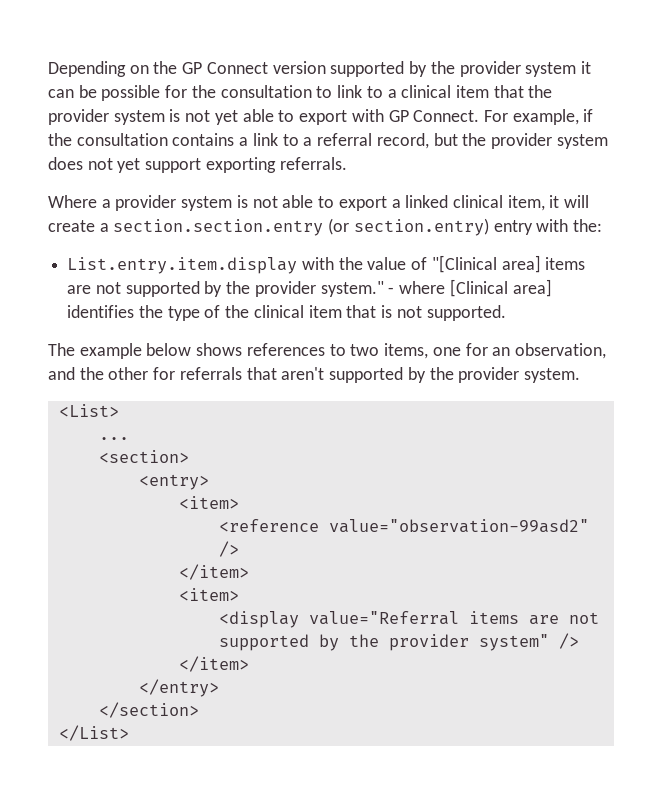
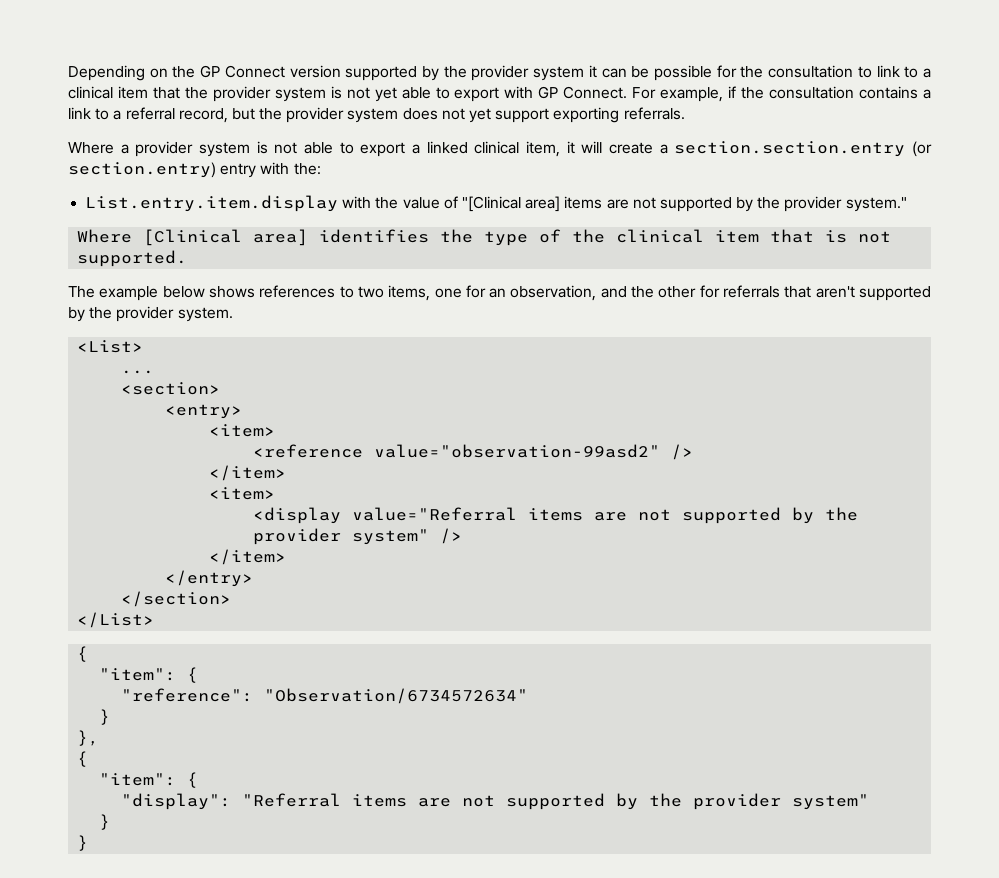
[388,281,446,294] - where -> [77,229,133,243] // Where
(129, 733) none -> [77,646,89,662] [99,667,199,683] [121,688,529,704] [99,709,111,725] [77,730,100,746] [77,751,89,767] [99,772,199,788] [121,793,870,810] [99,814,111,830] [77,835,89,851] // { // "item": { // "reference": "Observation/6734572634" // } // }, // { // "item": { // "display": "Referral items are not supported by the provider system" // } // }

